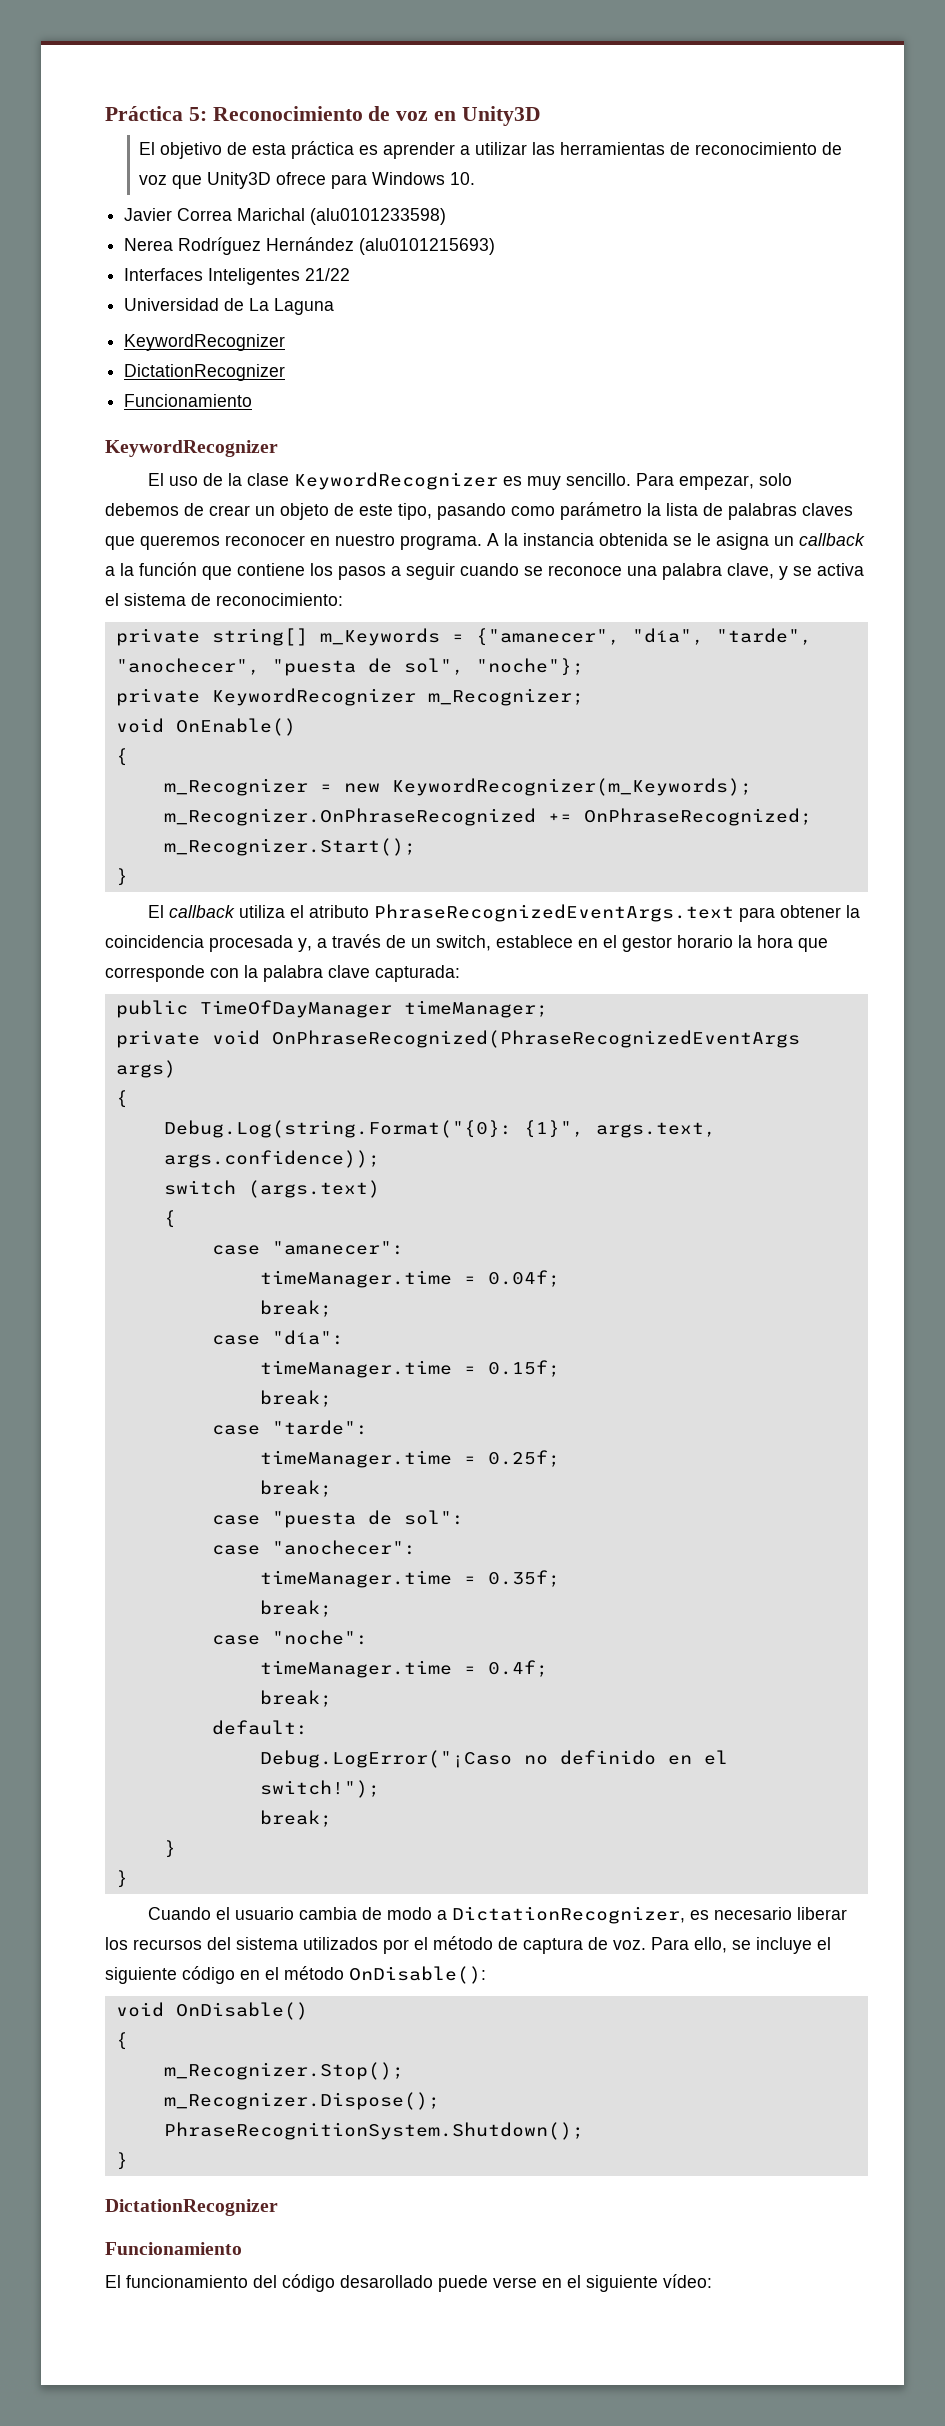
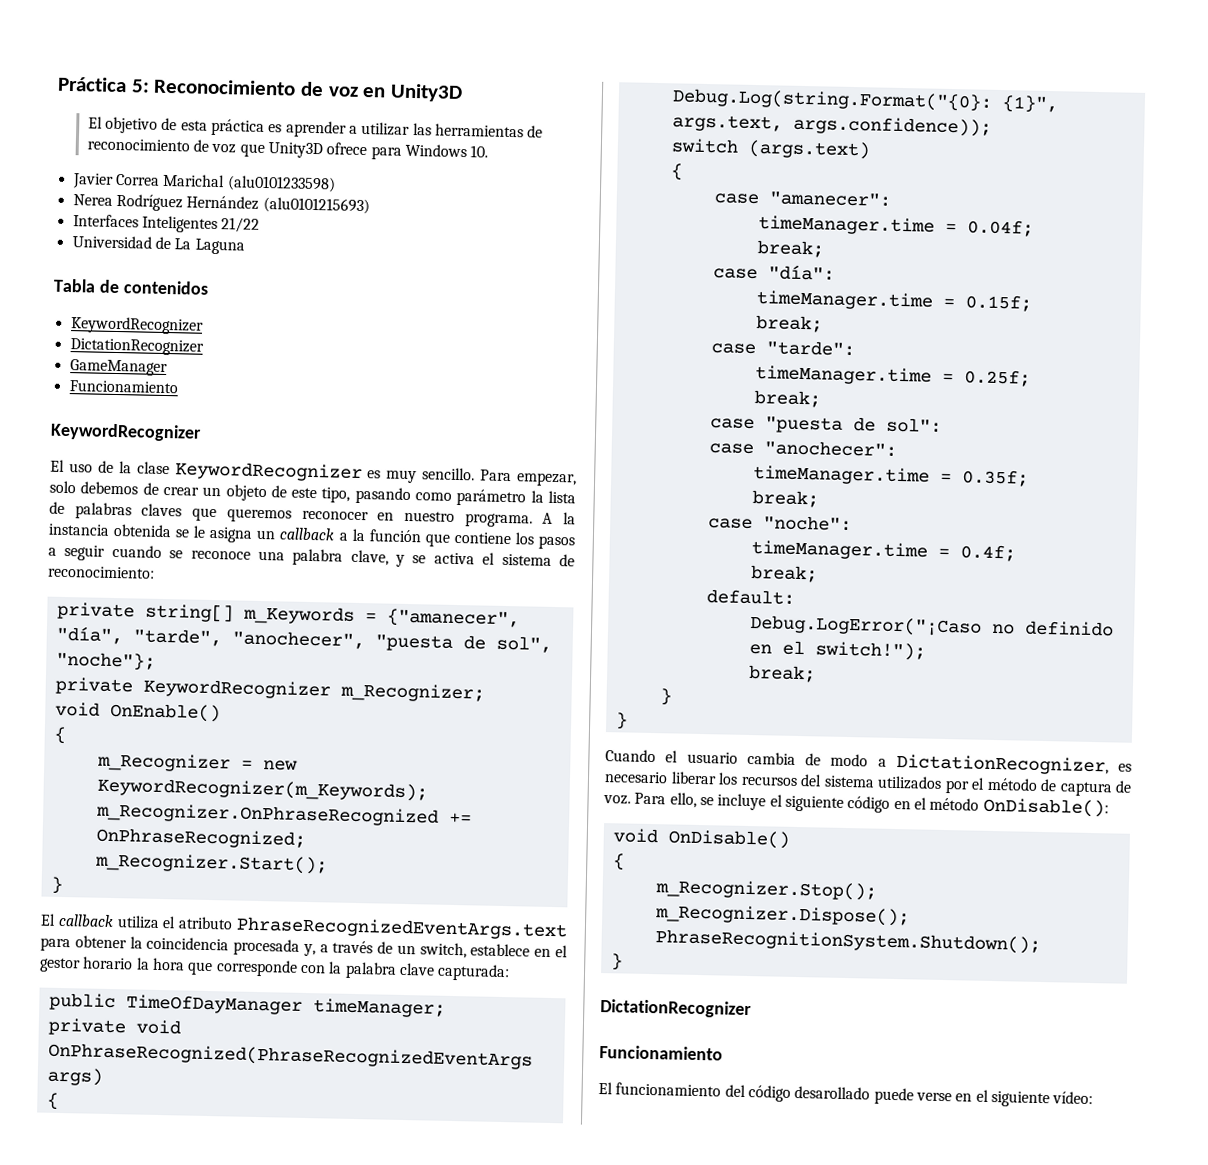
(335, 306) none -> [53,278,209,295] // Tabla de contenidos
(286, 372) none -> [69,359,168,377] // GameManager

